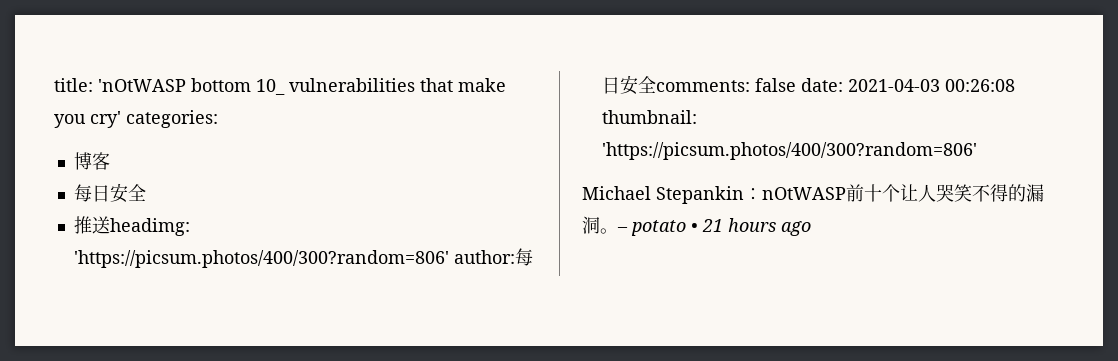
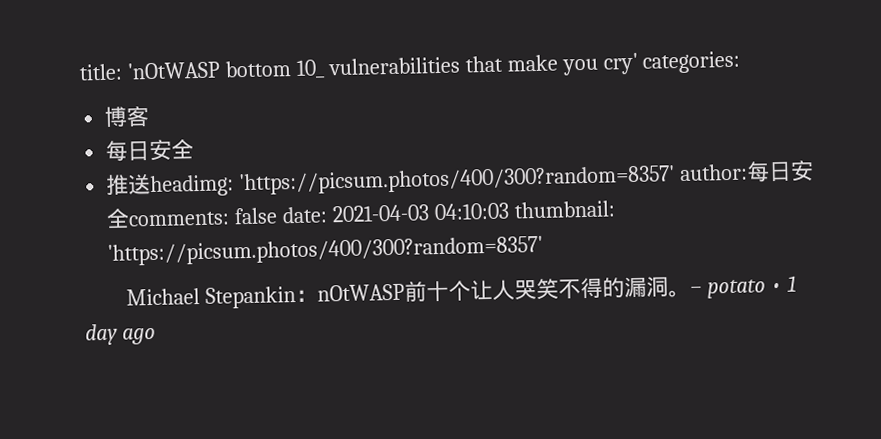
[73,250,449,268] 'https://picsum.photos/400/300?random=806' -> [239,165,676,196] 'https://picsum.photos/400/300?random=8357'
[944,79,1015,92] [601,110,697,124] [601,142,977,160] 00:26:08 thumbnail: 'https://picsum.photos/400/300?random=806' -> [433,200,615,221] [107,235,544,266] 04:10:03 thumbnail: 'https://picsum.photos/400/300?random=8357'
[702,218,776,232] 21 hours -> [786,275,797,292] [85,323,118,346] 1 day

